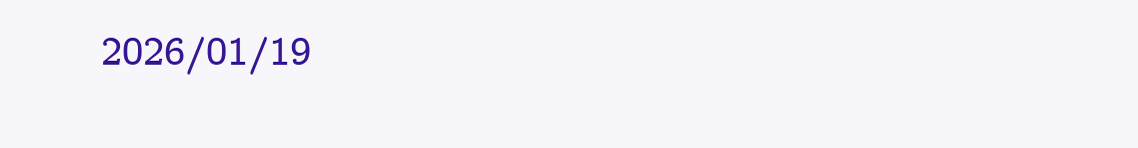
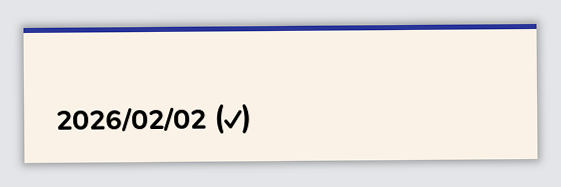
[100,36,312,75] 2026/01/19 -> [56,103,252,135] 2026/02/02 (✓)

